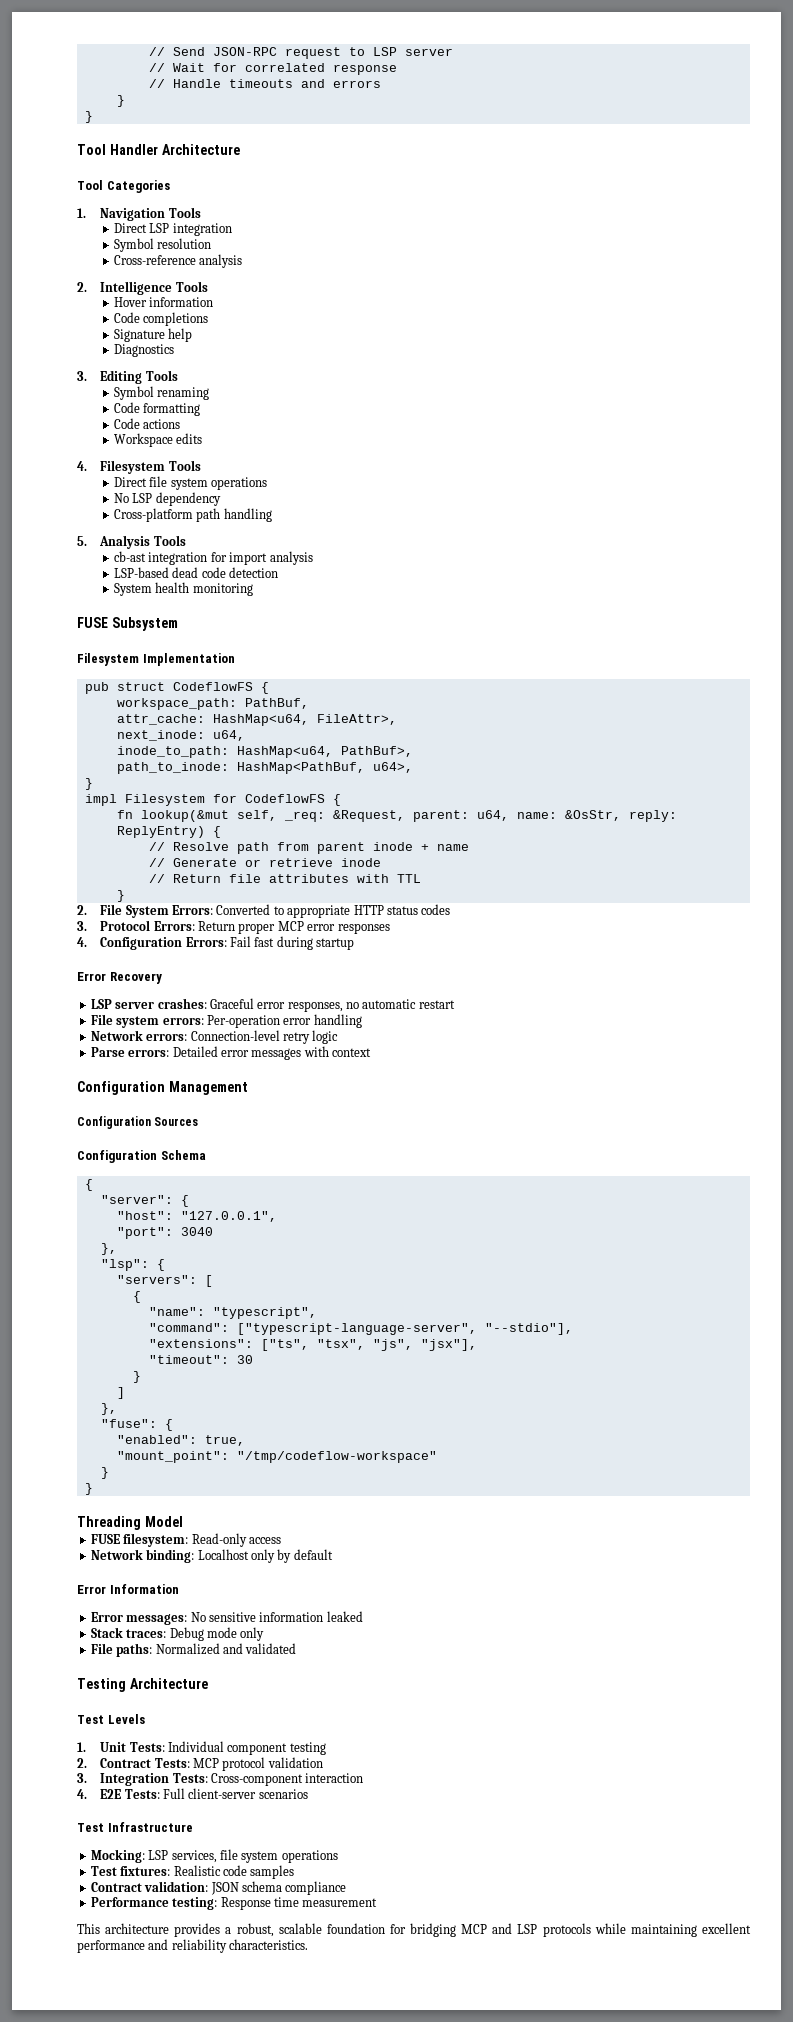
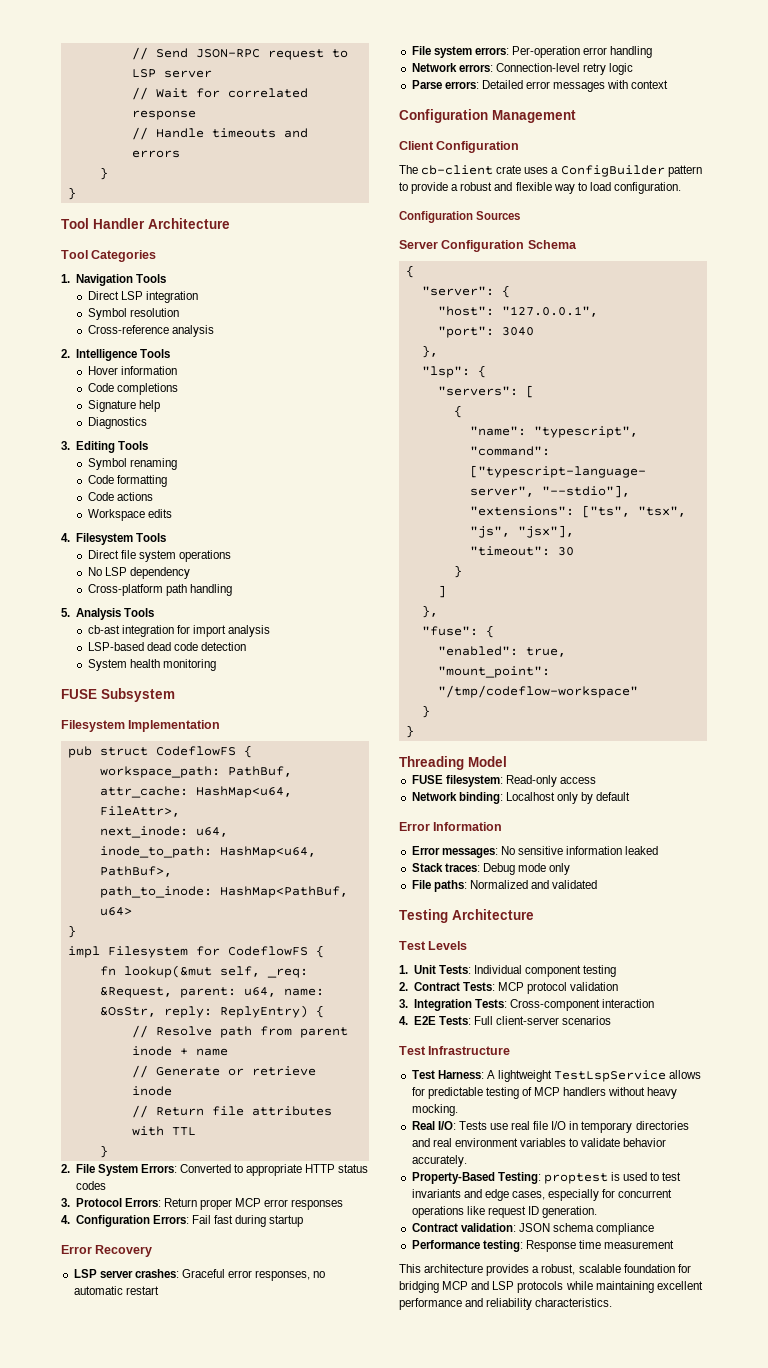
[372,762,413,773] u64>, -> [99,907,132,916] u64>
(248, 1088) none -> [399,141,520,153] [399,165,702,177] [399,182,681,194] // Client Configuration // The cb-client crate uses a ConfigBuilder pattern to provide a robust and flexible way to load configuration.
(199, 1121) none -> [399,240,438,249] Server
[90,1849,338,1863] [90,1865,295,1879] Mocking: LSP services, file system operations // Test fixtures: Realistic code samples -> [411,1070,702,1082] [411,1087,678,1099] [411,1104,458,1116] [411,1121,689,1133] [411,1138,667,1147] [411,1155,467,1167] [411,1172,682,1184] [411,1189,673,1201] [411,1206,598,1218] Test Harness: A lightweight TestLspService allows for predictable testing of MCP handlers without heavy mocking. // Real I/O: Tests use real file I/O in temporary directories and real environment variables to validate behavior accurately. // Property-Based Testing: proptest is used to test invariants and edge cases, especially for concurrent operations like request ID generation.

